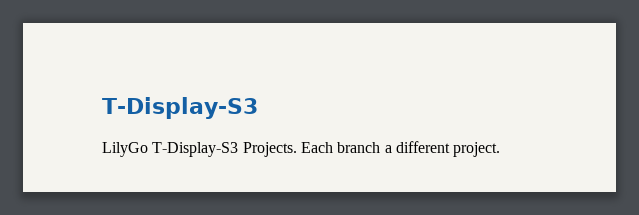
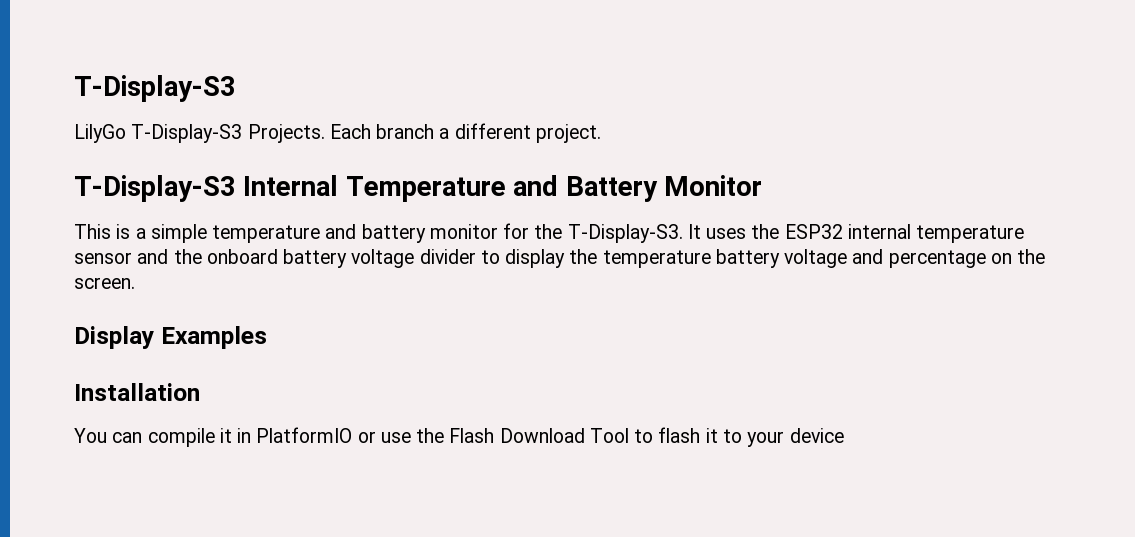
(501, 149) none -> [74,175,763,202] [74,223,1025,243] [74,249,1046,268] [74,277,135,289] [74,326,267,349] [74,383,200,401] [74,427,844,447] // T-Display-S3 Internal Temperature and Battery Monitor // This is a simple temperature and battery monitor for the T-Display-S3. It uses the ESP32 internal temperature sensor and the onboard battery voltage divider to display the temperature battery voltage and percentage on the screen. // Display Examples // Installation // You can compile it in PlatformIO or use the Flash Download Tool to flash it to your device

